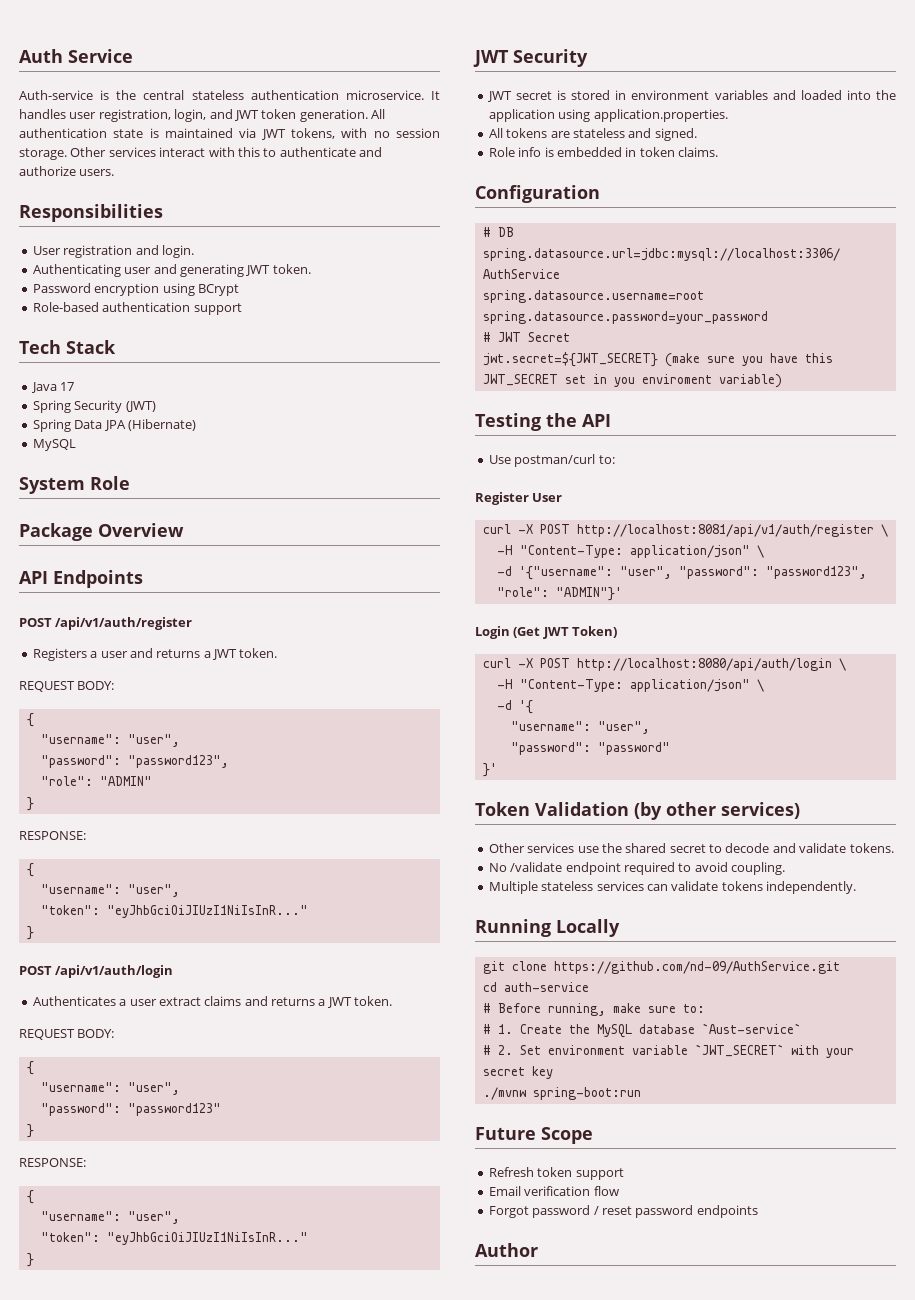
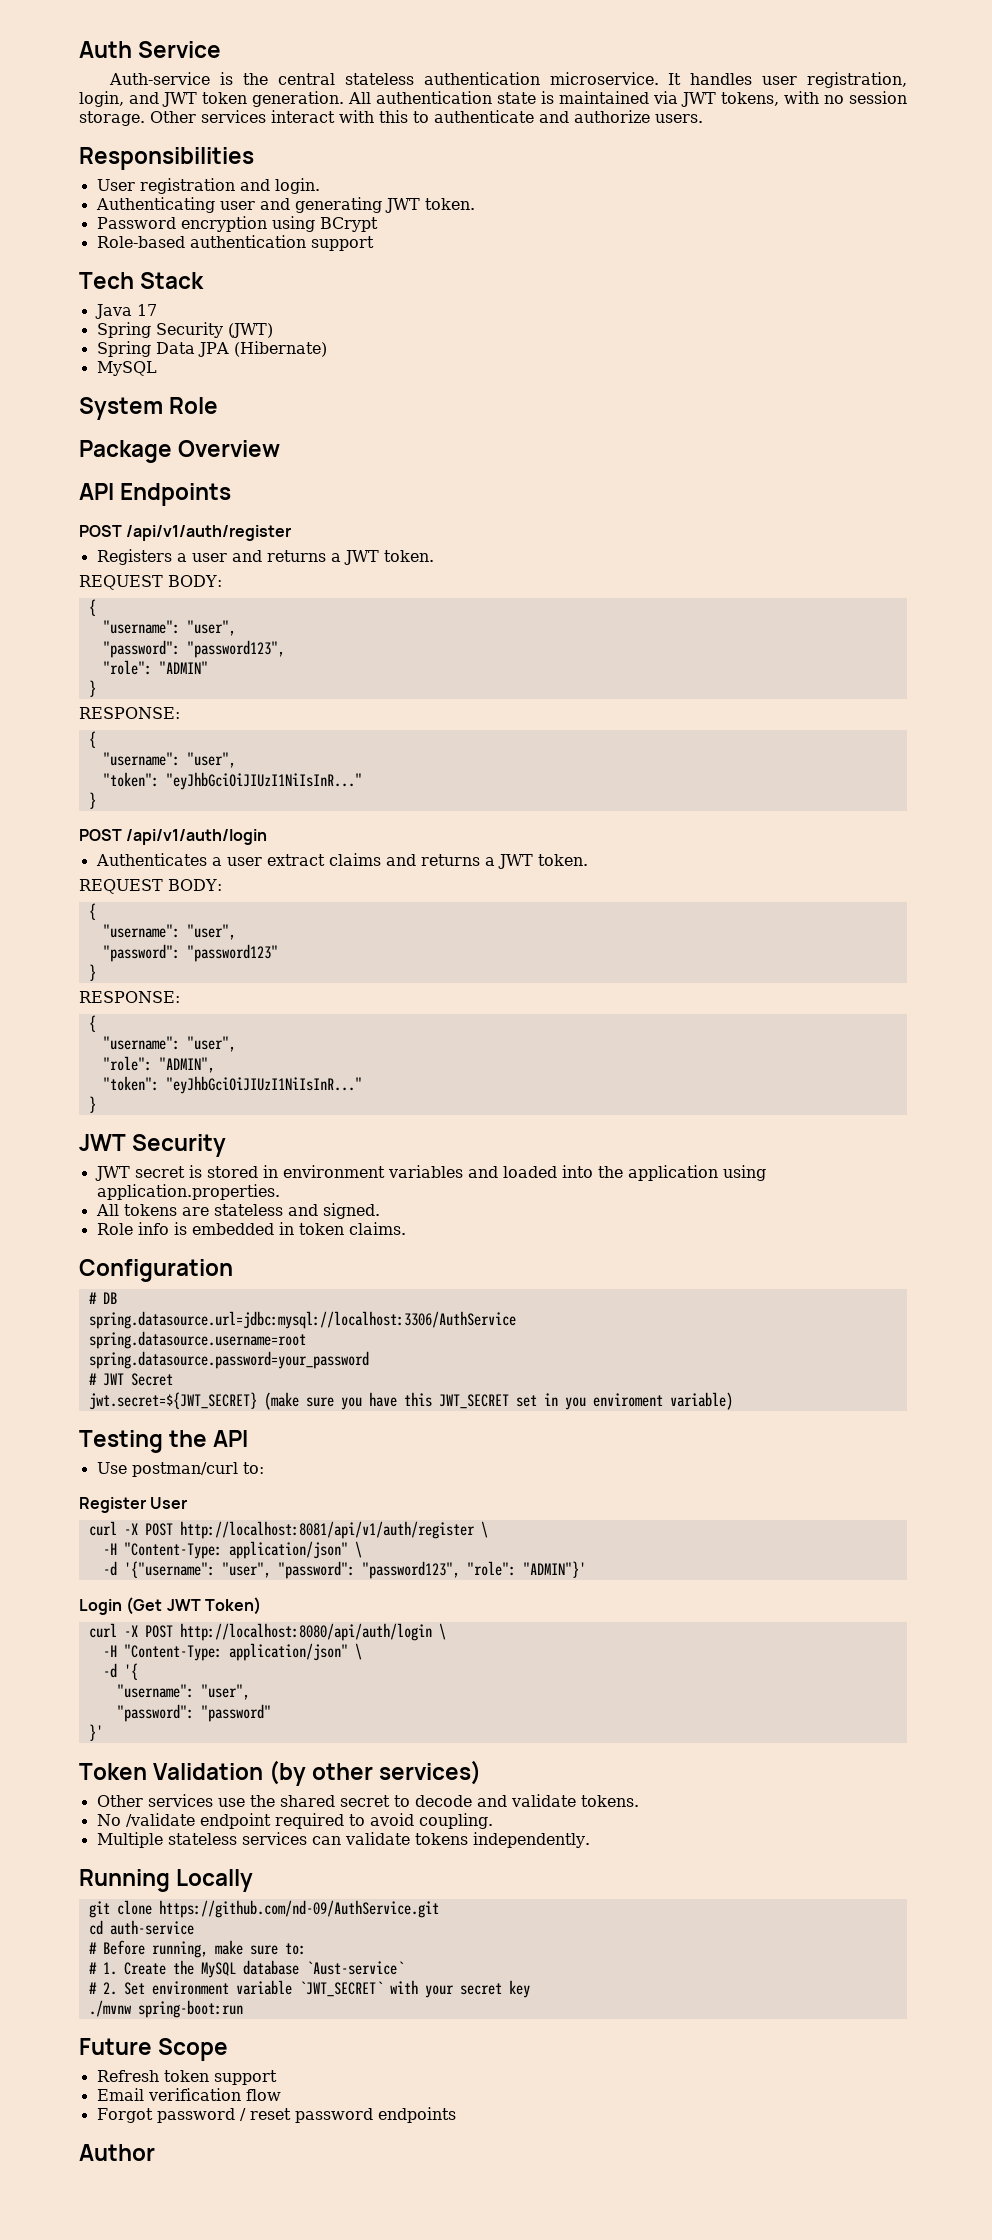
(180, 1217) none -> [102,1056,215,1073] // "role": "ADMIN",

